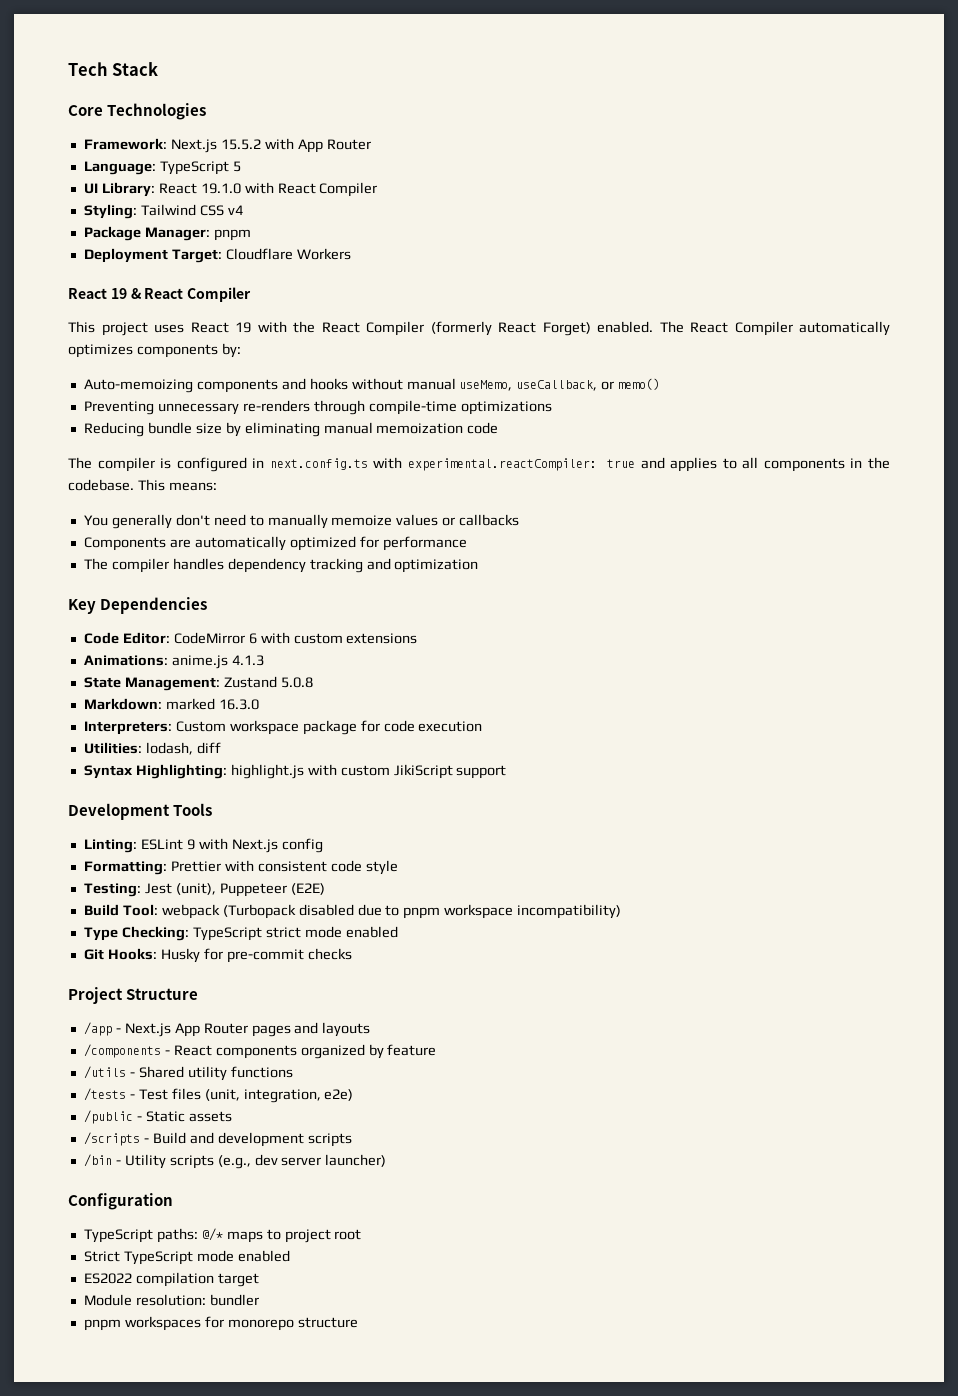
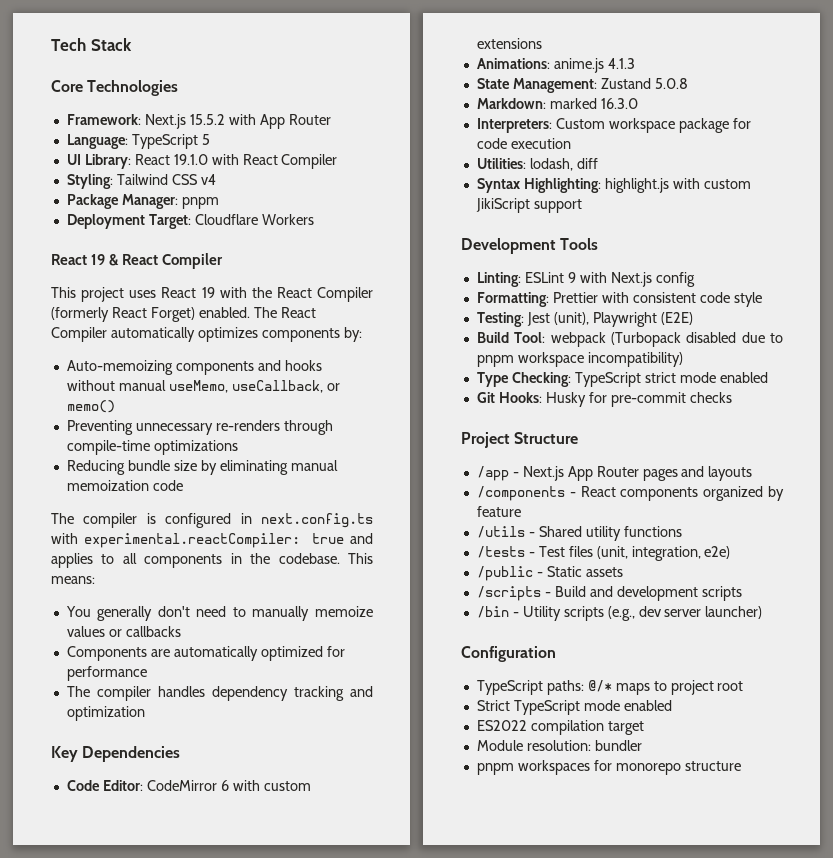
[219,883,287,897] Puppeteer -> [592,312,657,327] Playwright

